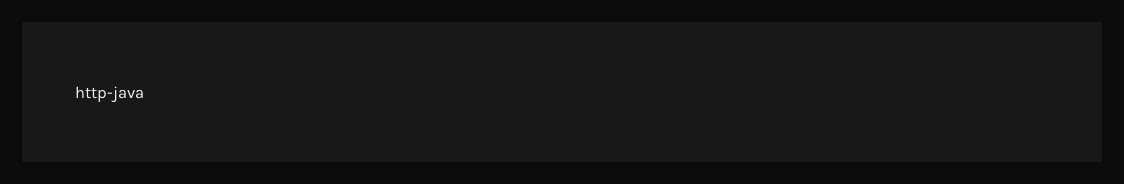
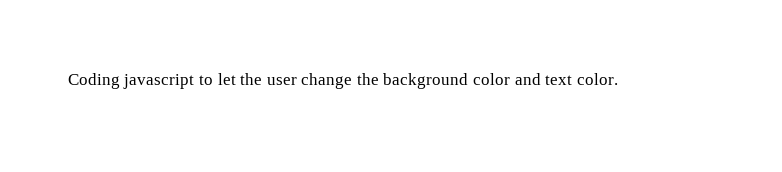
[75,86,144,103] http-java -> [67,73,618,89] Coding javascript to let the user change the background color and text color.

